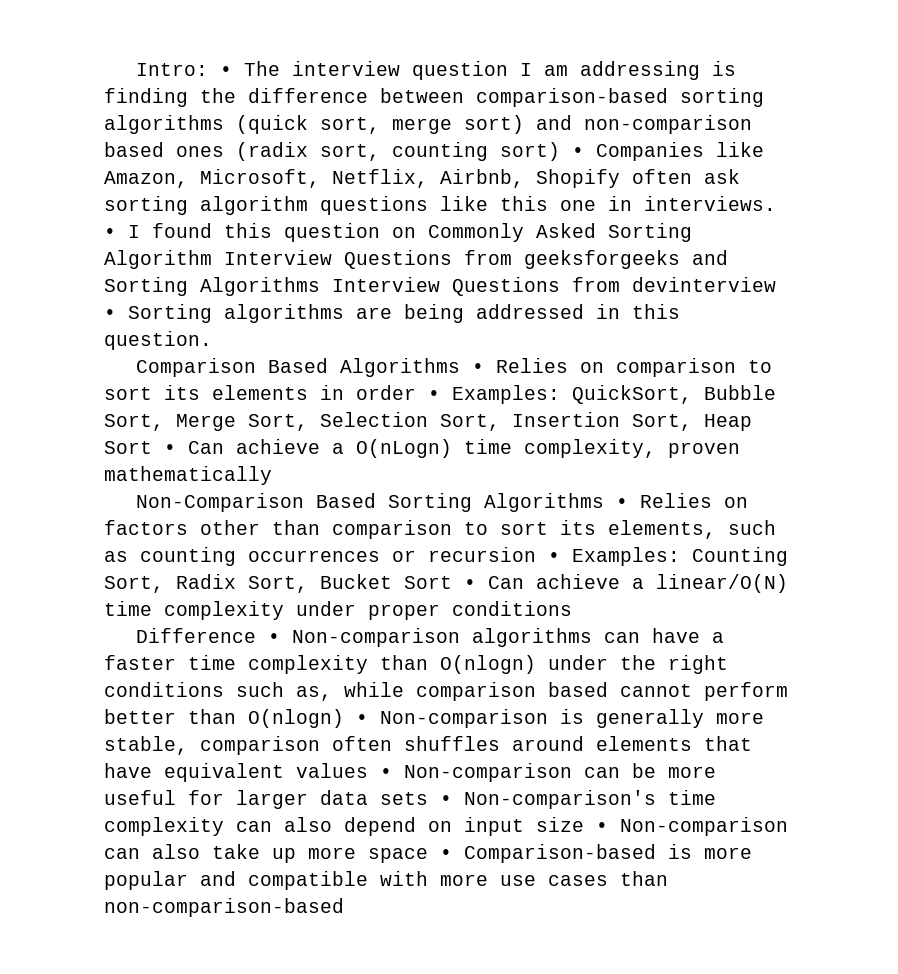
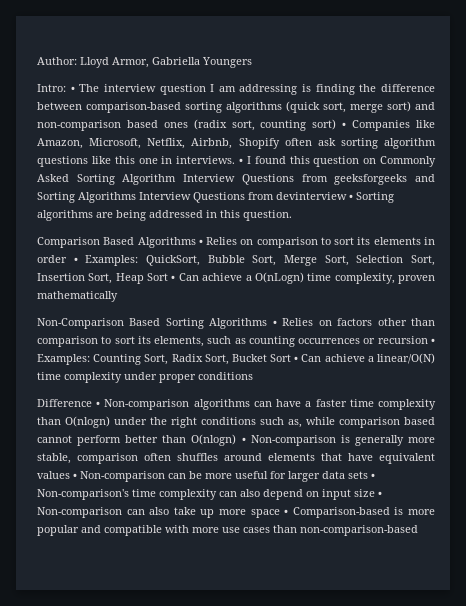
(135, 69) none -> [37,57,252,68] Author: Lloyd Armor, Gabriella Youngers //

